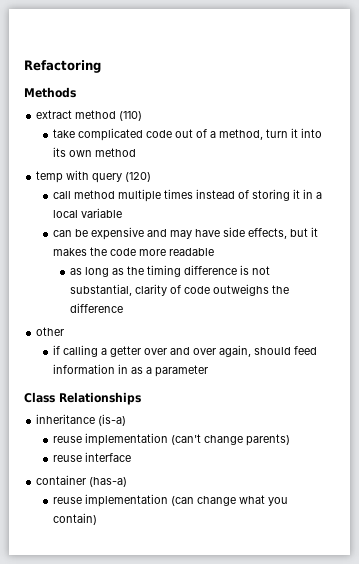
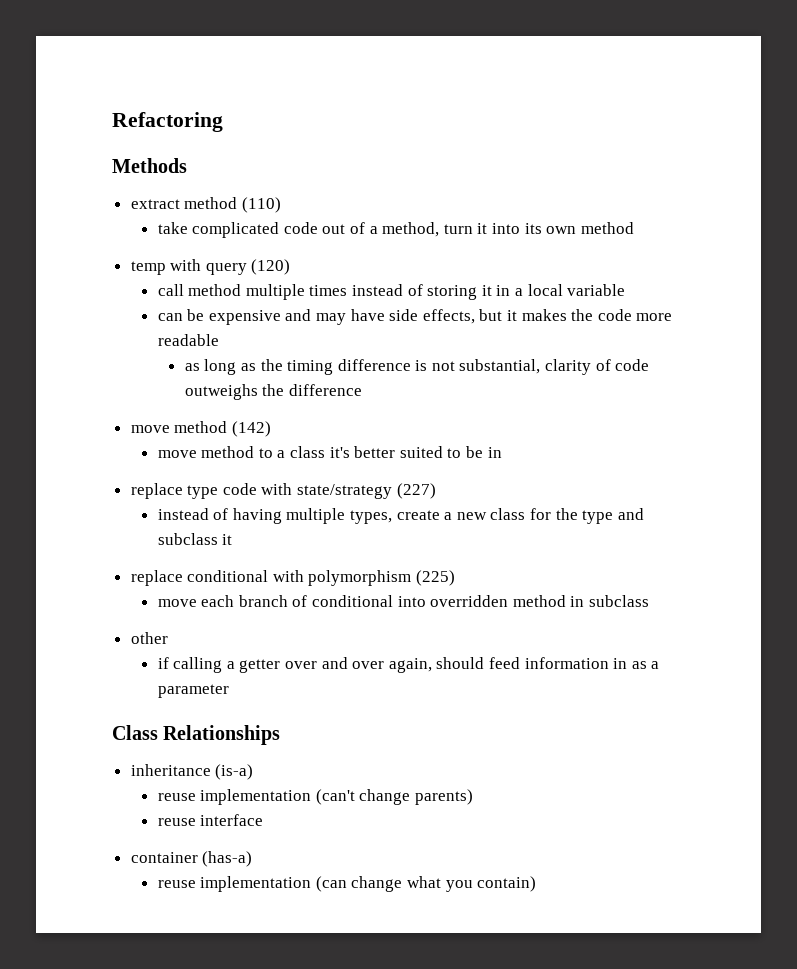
(123, 308) none -> [130,421,271,437] [157,446,502,458] [130,483,436,499] [157,508,644,524] [157,533,233,545] [130,570,456,586] [157,595,650,607] // move method (142) // move method to a class it's better suited to be in // replace type code with state/strategy (227) // instead of having multiple types, create a new class for the type and subclass it // replace conditional with polymorphism (225) // move each branch of conditional into overridden method in subclass

